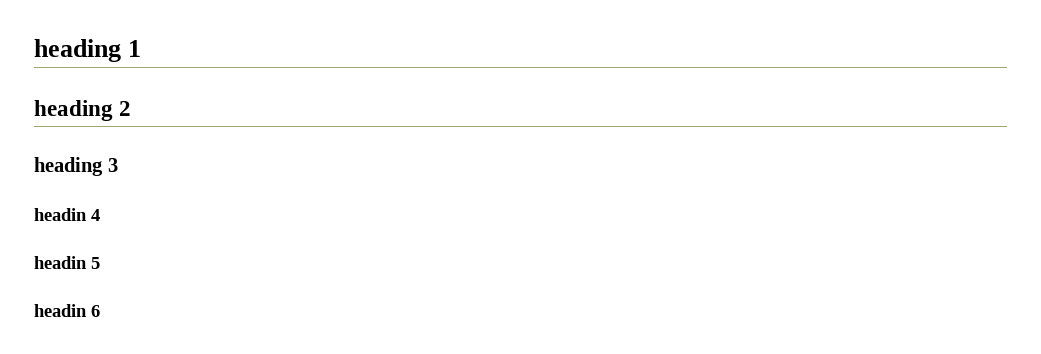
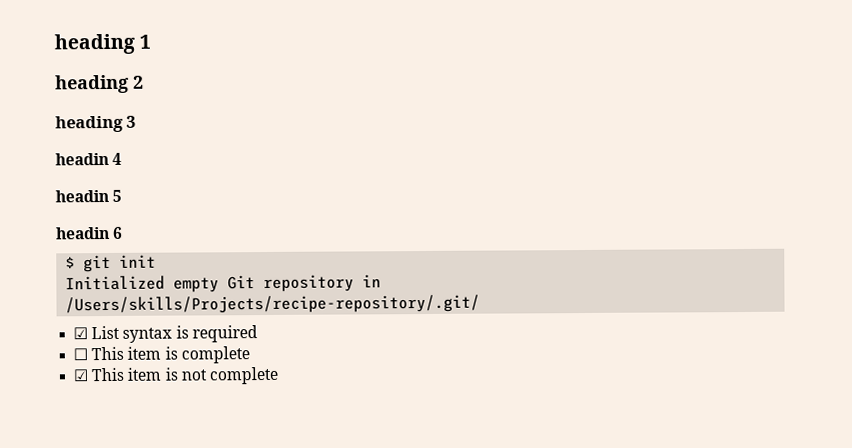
(100, 311) none -> [65,254,157,273] [65,274,382,293] [65,294,481,315] [73,325,258,343] [73,346,250,364] [73,366,279,385] // $ git init // Initialized empty Git repository in /Users/skills/Projects/recipe-repository/.git/ // ☑ List syntax is required // ☐ This item is complete // ☑ This item is not complete

